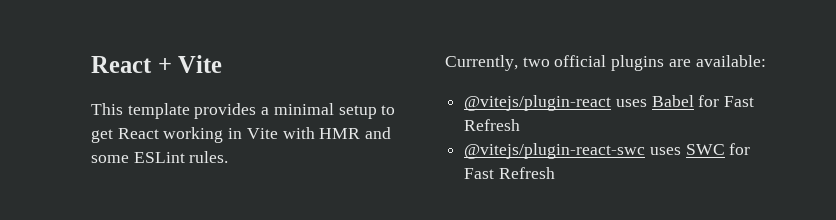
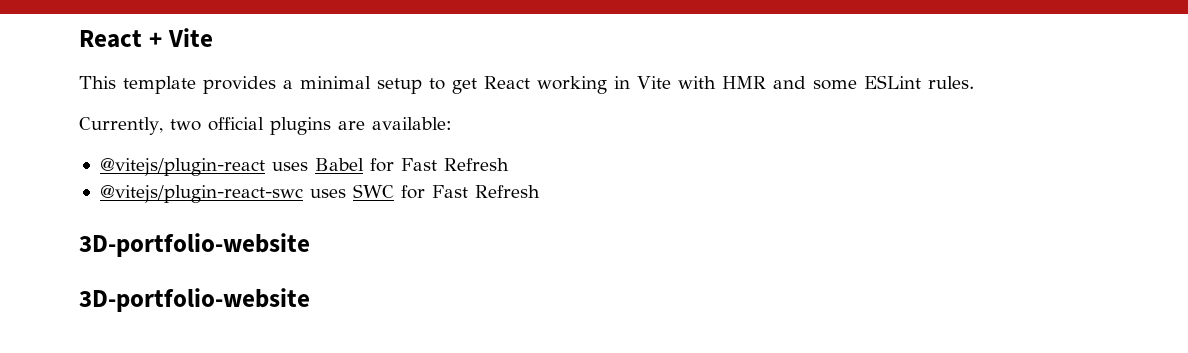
(555, 173) none -> [79,233,310,257] [79,288,310,312] // 3D-portfolio-website // 3D-portfolio-website

